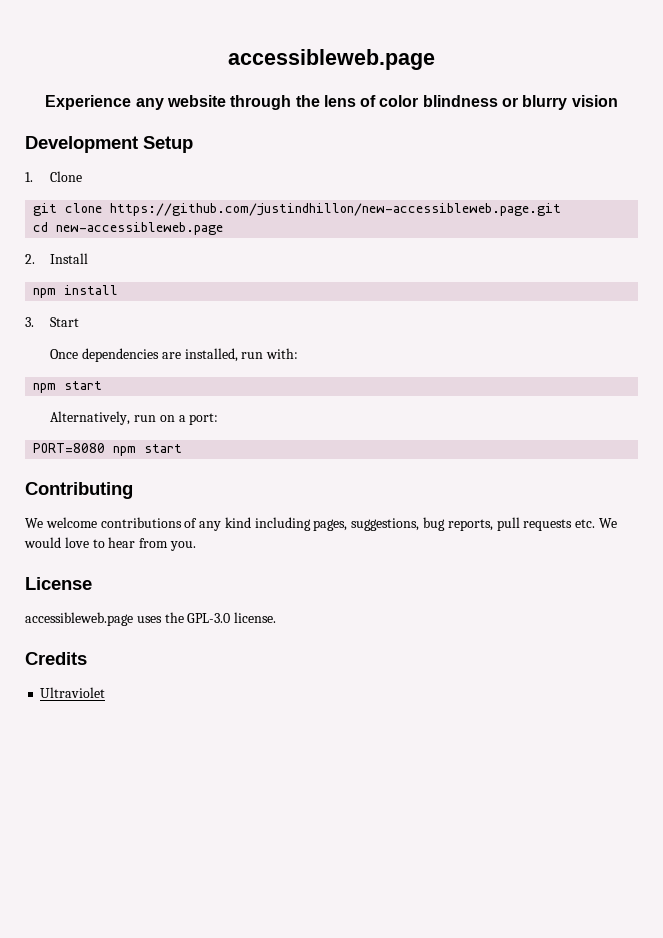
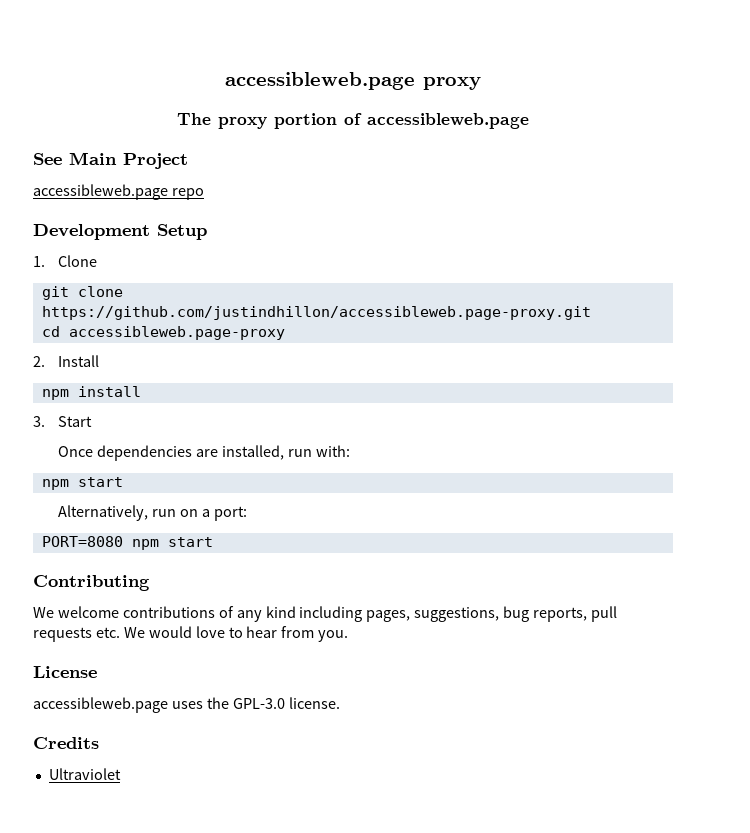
[228,49,435,70] [45,95,618,110] accessibleweb.page // Experience any website through the lens of color blindness or blurry vision -> [225,72,481,90] [177,113,529,129] [33,152,188,169] [33,184,204,200] accessibleweb.page proxy // The proxy portion of accessibleweb.page // See Main Project // accessibleweb.page repo
[110,203,562,216] https://github.com/justindhillon/new-accessibleweb.page.git -> [41,306,591,320] https://github.com/justindhillon/accessibleweb.page-proxy.git
[56,222,224,235] new-accessibleweb.page -> [68,326,285,340] accessibleweb.page-proxy

